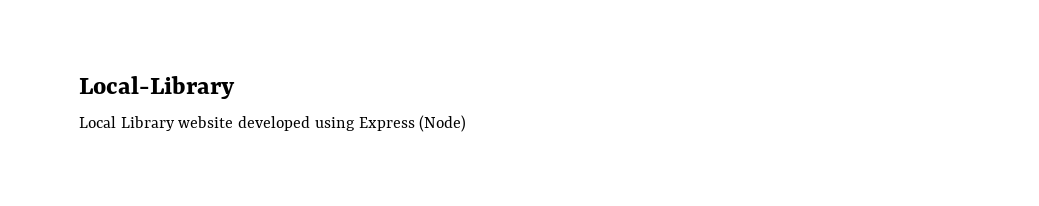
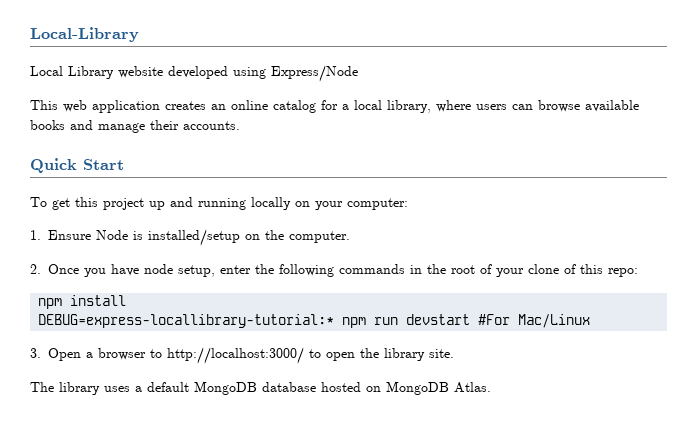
[358,115,467,132] Express (Node) -> [271,65,358,82] [30,100,639,113] [30,120,240,133] [30,158,124,173] [30,197,408,210] [30,229,350,246] [30,264,638,277] [38,295,127,309] [38,314,591,328] [30,347,454,364] [30,381,491,395] Express/Node // This web application creates an online catalog for a local library, where users can browse available books and manage their accounts. // Quick Start // To get this project up and running locally on your computer: // 1. Ensure Node is installed/setup on the computer. // 2. Once you have node setup, enter the following commands in the root of your clone of this repo: // npm install // DEBUG=express-locallibrary-tutorial:* npm run devstart #For Mac/Linux // 3. Open a browser to http://localhost:3000/ to open the library site. // The library uses a default MongoDB database hosted on MongoDB Atlas.

